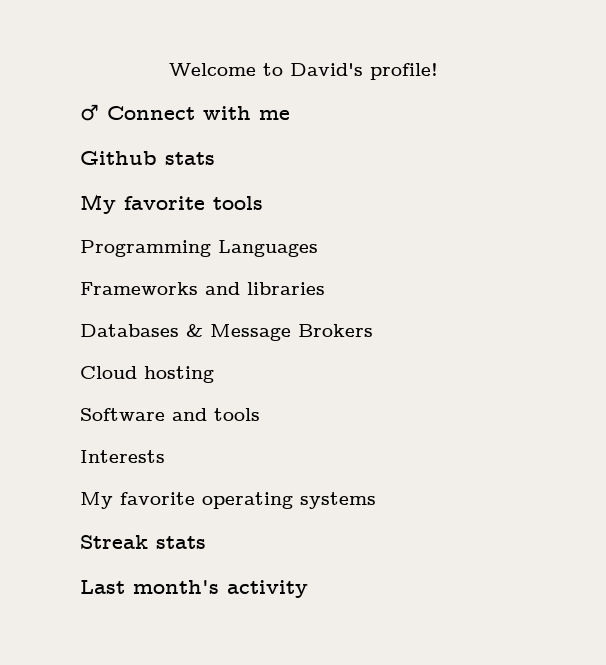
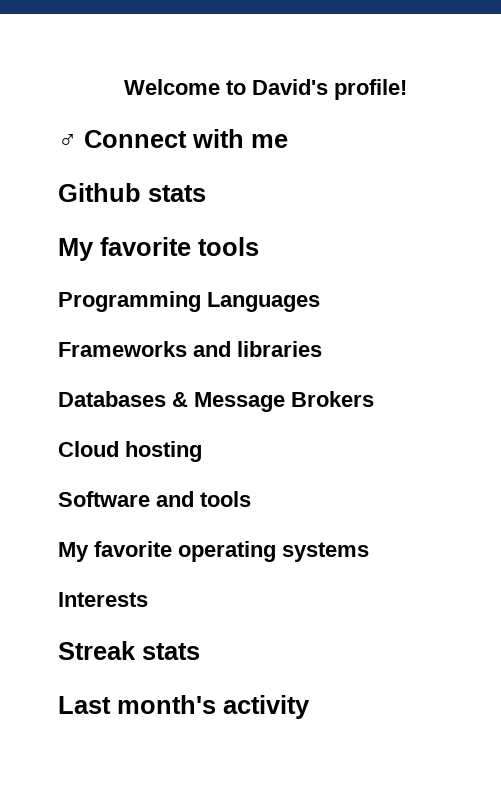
[80,450,165,463] // Interests -> (251, 499) none
(376, 500) none -> [58,592,148,607] // Interests

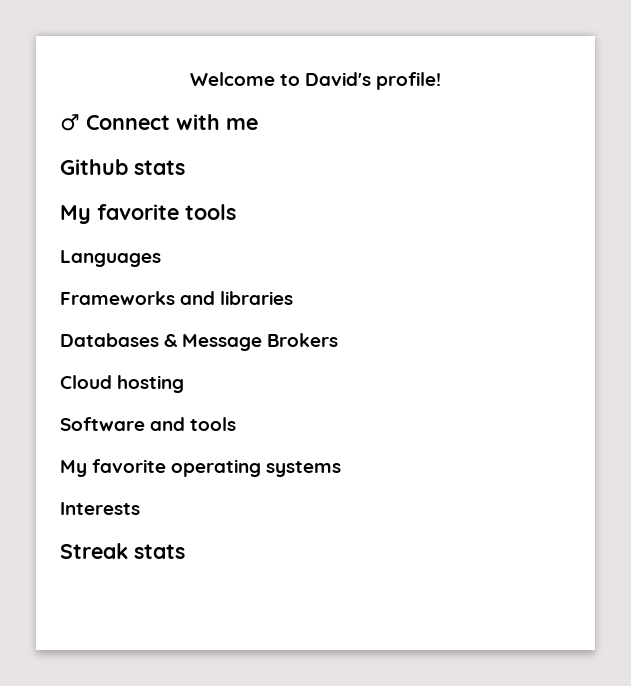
[58,291,201,312] Programming -> (236, 212) none
[58,695,310,719] // Last month's activity -> (185, 551) none

